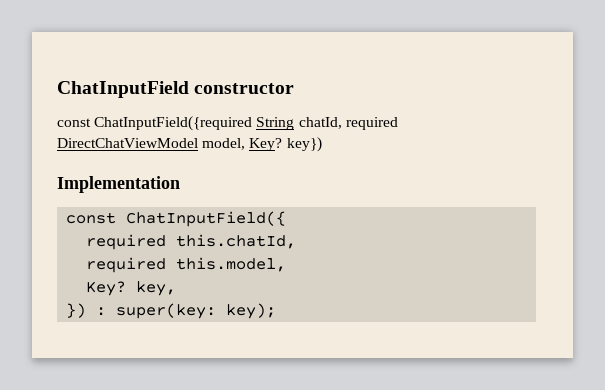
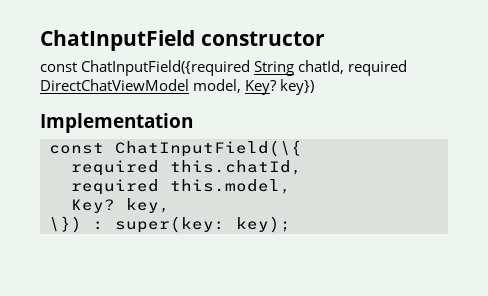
[126,211,287,227] ChatInputField({ -> [115,140,302,157] ChatInputField(\{
[66,303,87,318] }) -> [49,216,82,233] \})

